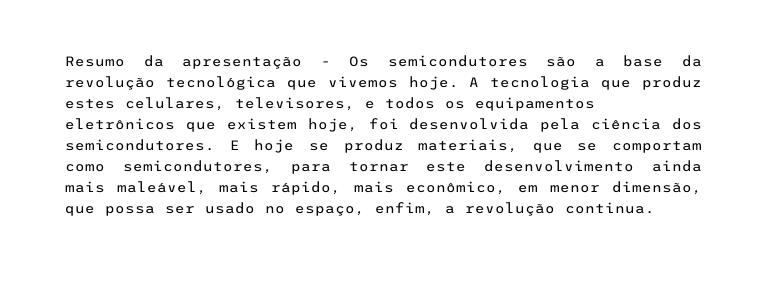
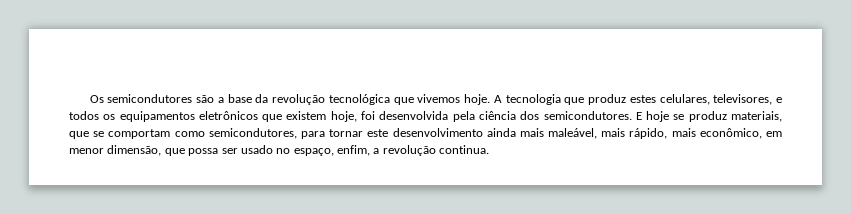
[65,55,331,69] Resumo da apresentação - -> (89, 99) none

